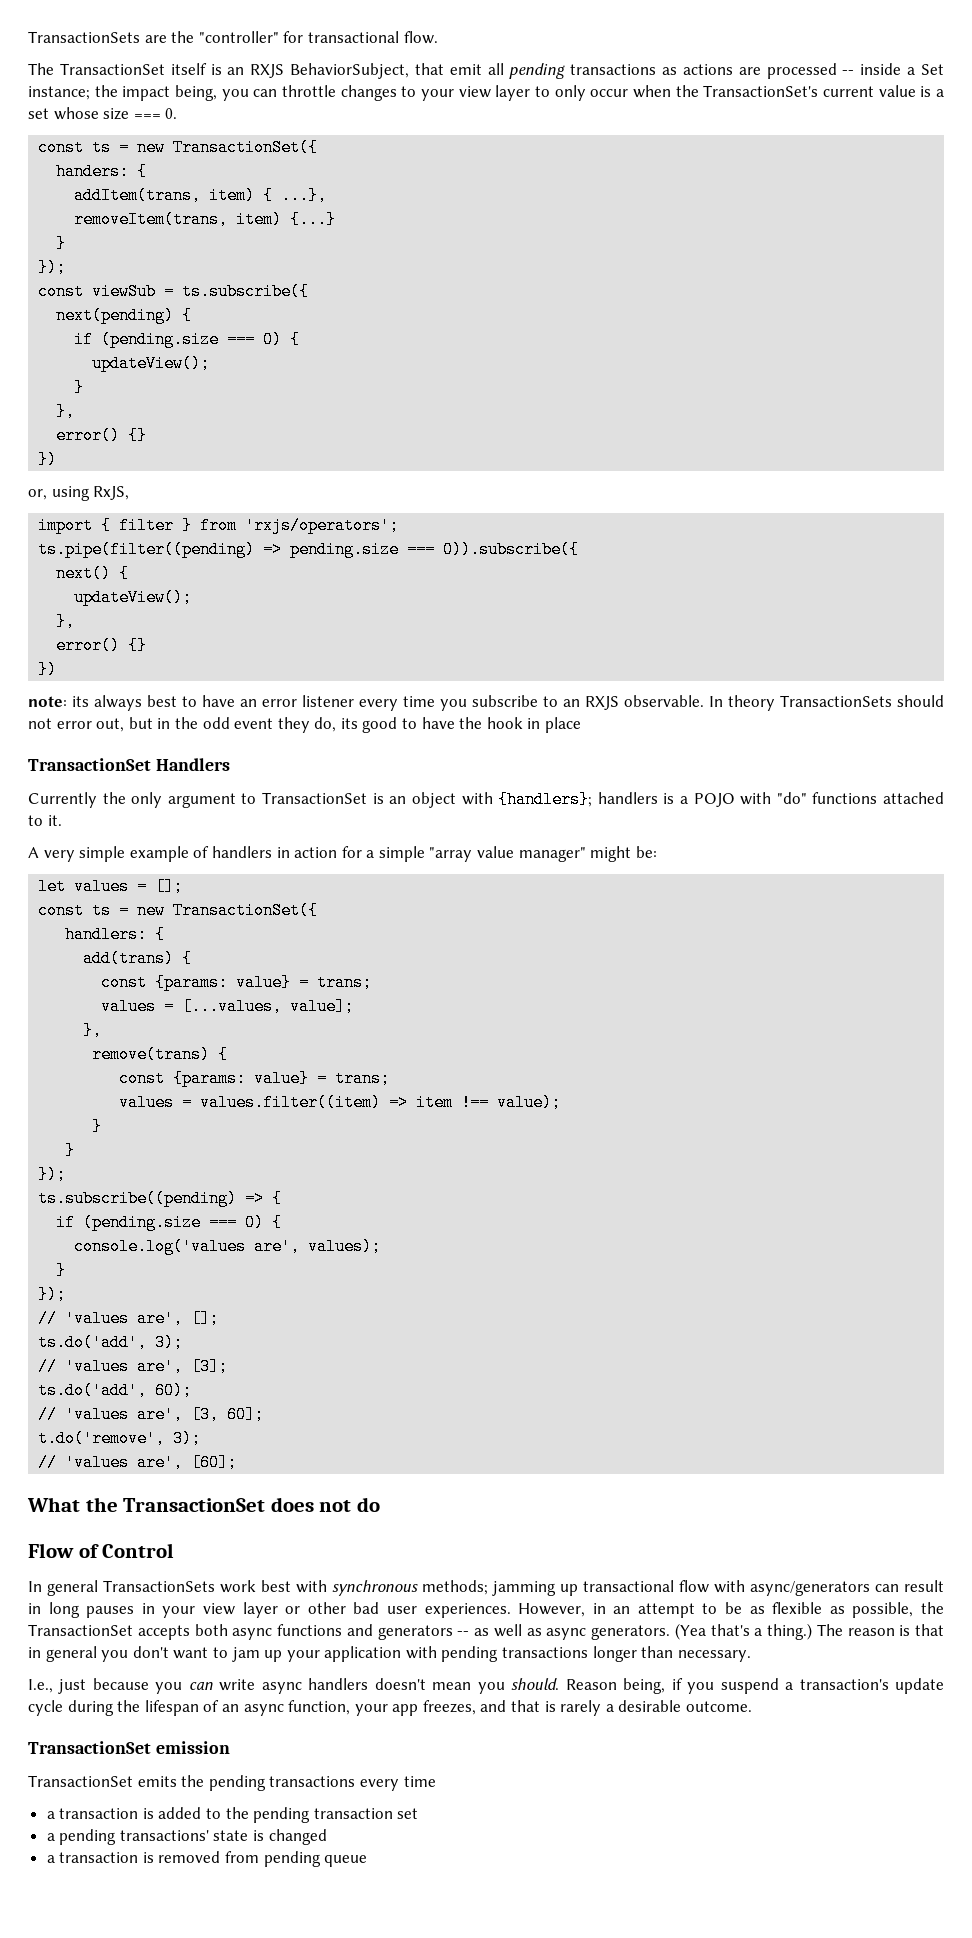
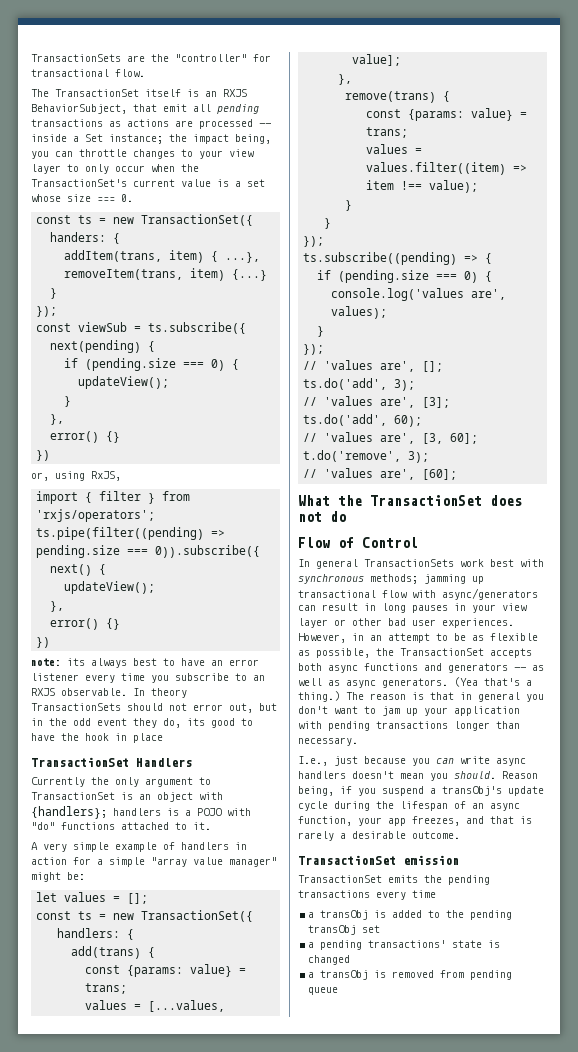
[799,1679,889,1690] transaction's -> [442,786,502,796] transObj's
[59,1808,139,1819] transaction -> [319,910,368,920] transObj
[313,1808,393,1819] transaction -> [307,925,356,935] transObj
[59,1852,139,1863] transaction -> [319,970,368,980] transObj

